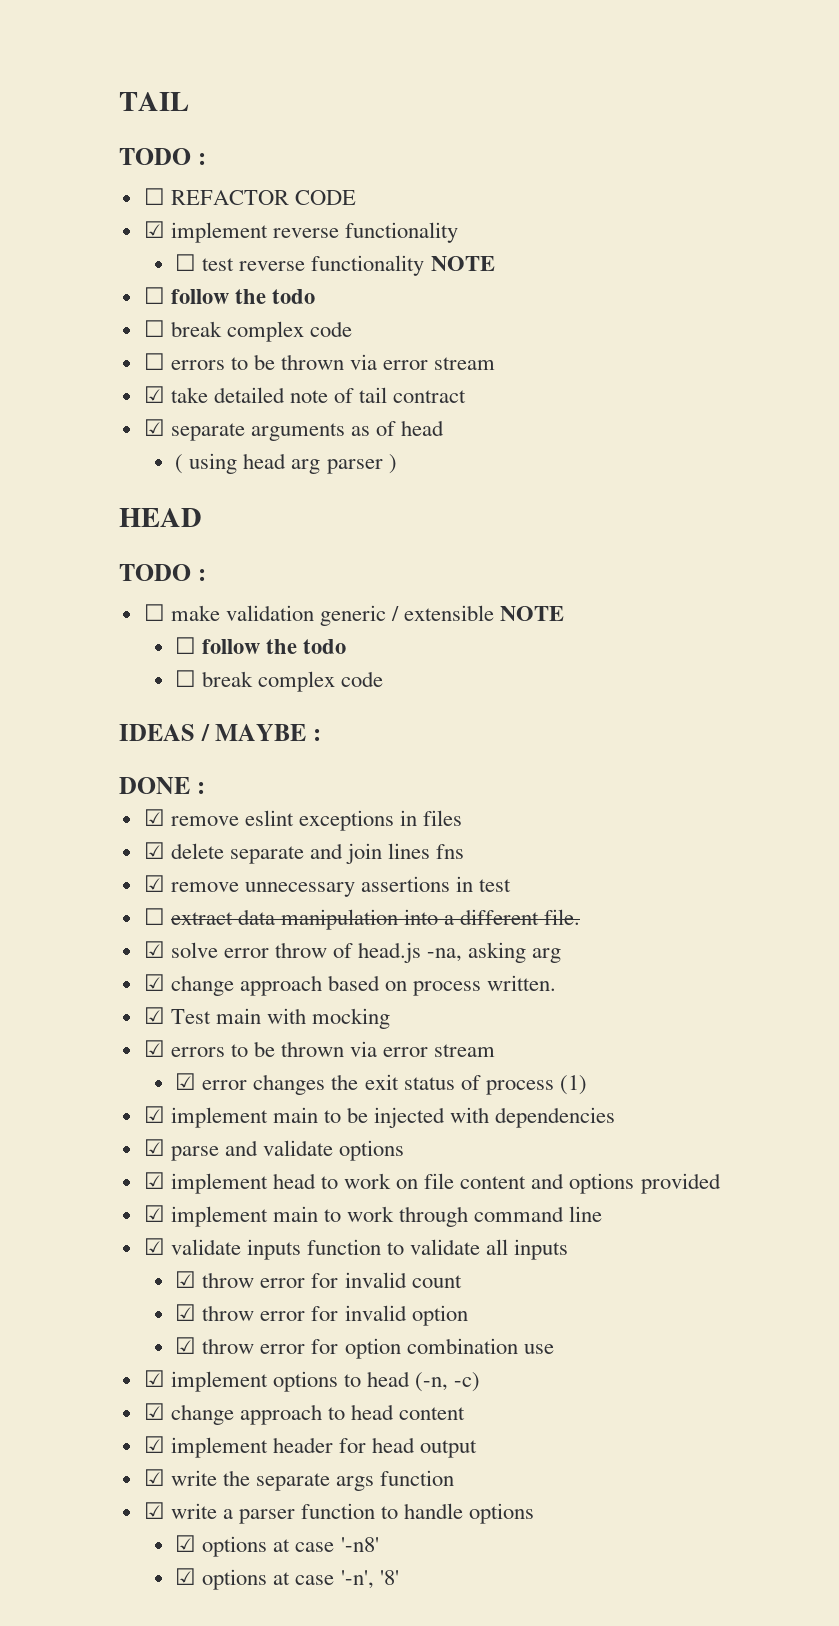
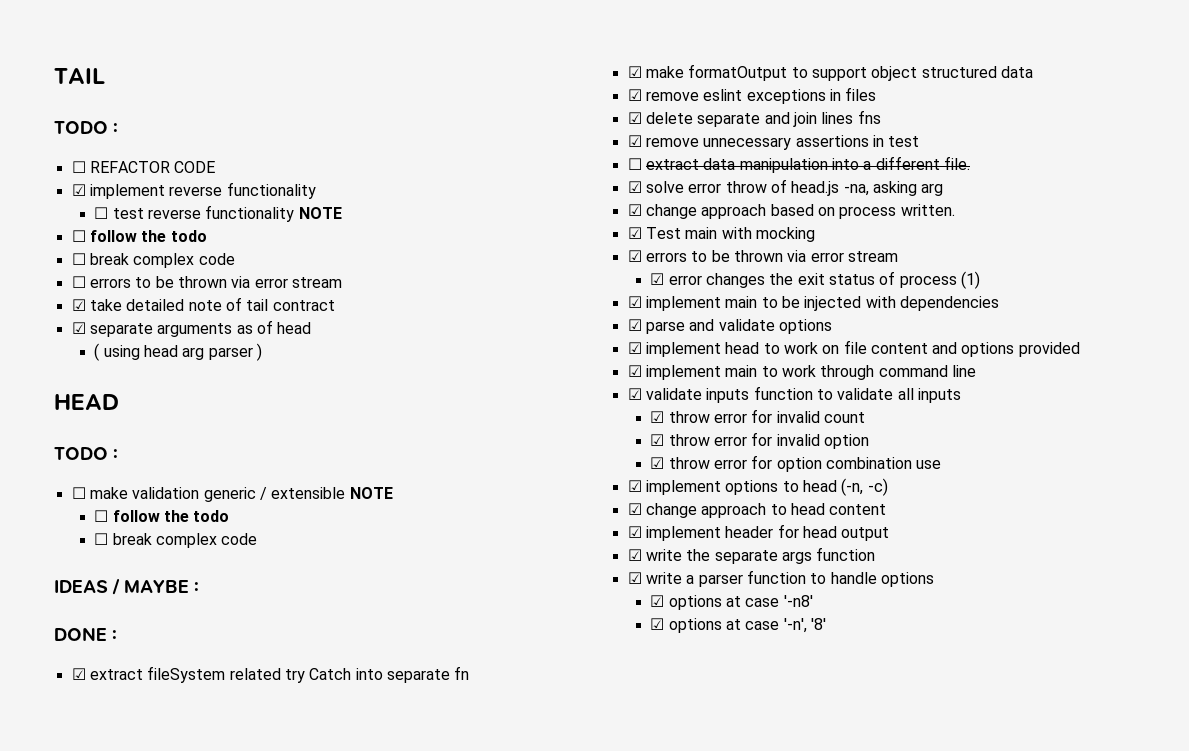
(205, 788) none -> [71,666,470,683] [627,64,1033,81] // ☑ extract fileSystem related try Catch into separate fn // ☑ make formatOutput to support object structured data

